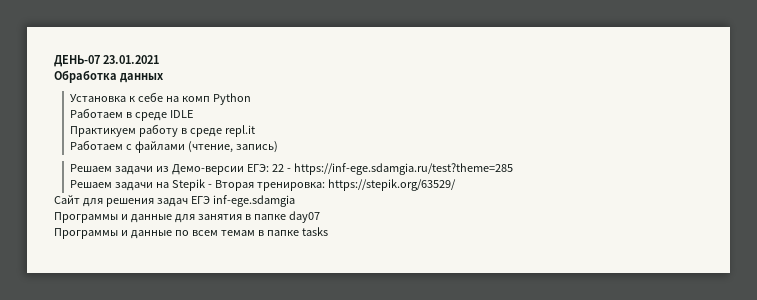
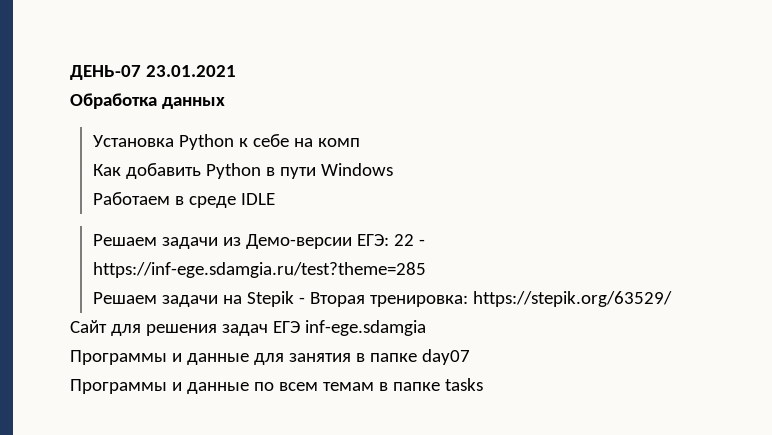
(126, 98) none -> [178,134,234,150] Python
[212,93,251,105] Python -> [92,163,393,179] // Как добавить Python в пути Windows
[69,124,255,137] [69,140,278,153] // Практикуем работу в среде repl.it // Работаем с файлами (чтение, запись) -> (275, 199) none

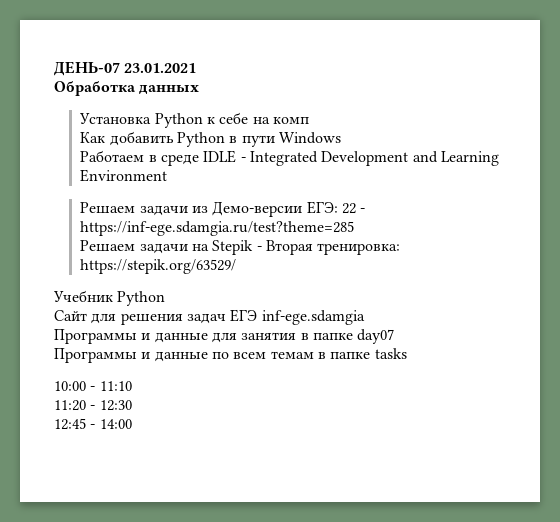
(275, 199) none -> [240,151,499,166] [80,169,168,182] - Integrated Development and Learning Environment
(672, 299) none -> [53,290,166,306] // Учебник Python
(483, 384) none -> [54,381,132,391] [54,400,132,411] [54,418,132,430] // 10:00 - 11:10 // 11:20 - 12:30 // 12:45 - 14:00

